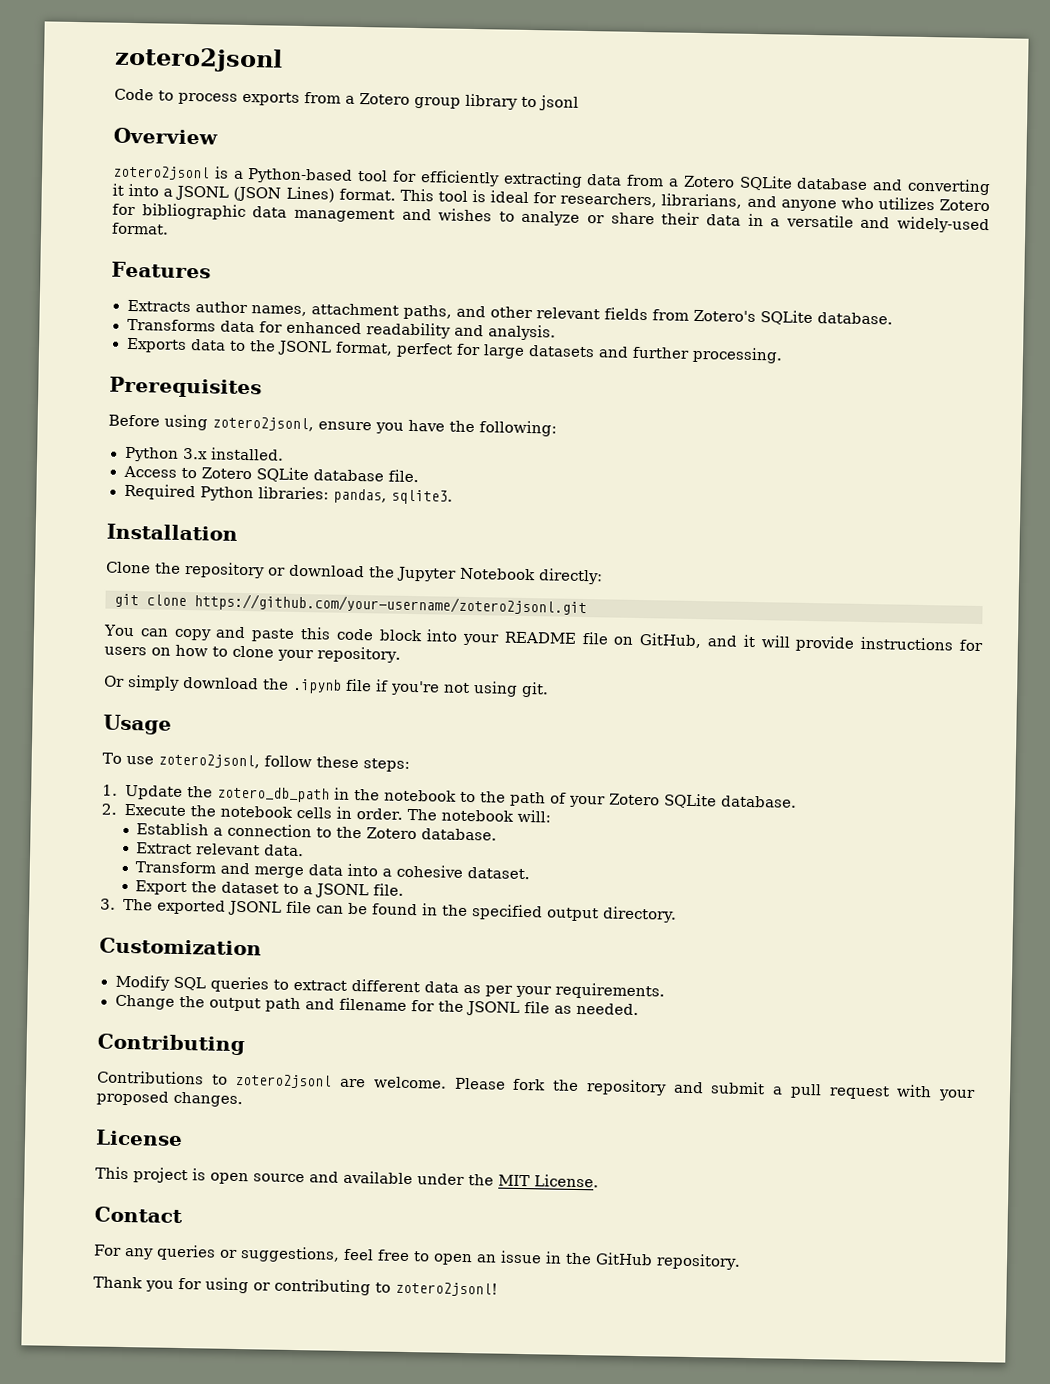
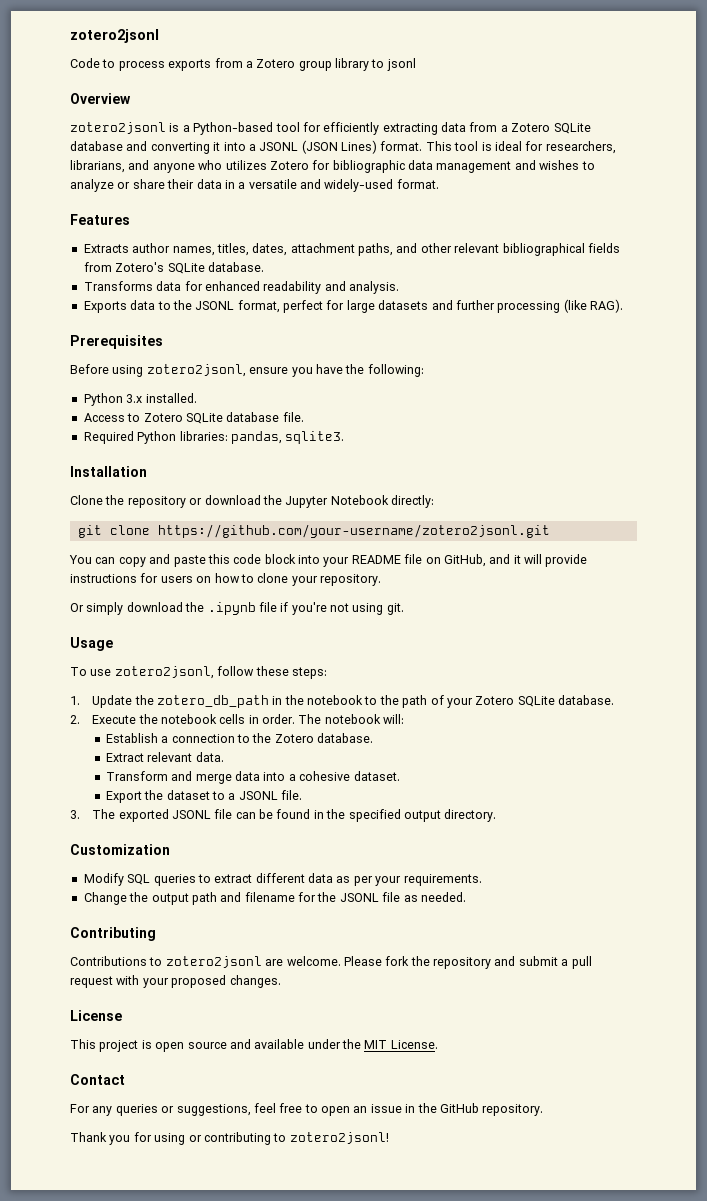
(307, 311) none -> [216,243,288,256] titles, dates,
(600, 313) none -> [502,243,585,256] bibliographical
[691,346,783,364] processing. -> [497,299,623,313] processing (like RAG).

